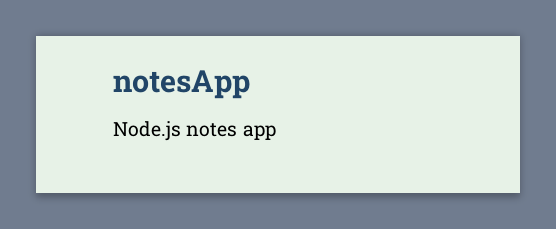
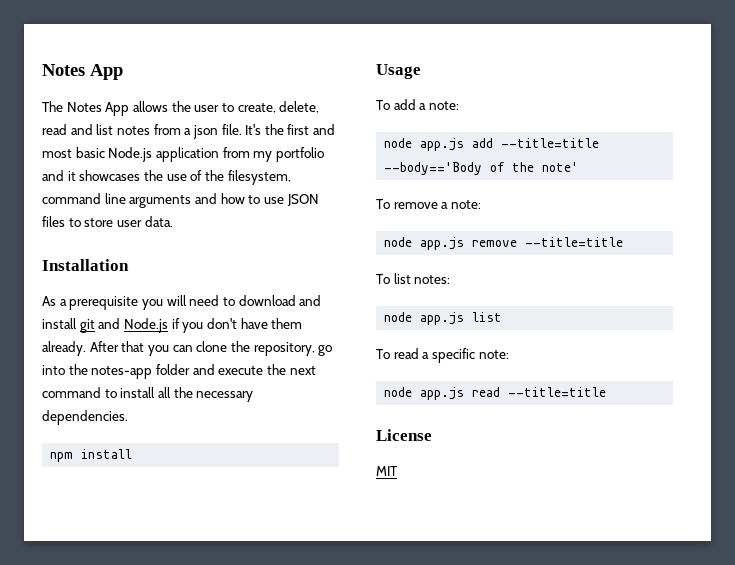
[113,70,250,99] [113,121,276,141] notesApp // Node.js notes app -> [42,64,123,80] [42,101,320,116] [42,124,336,139] [42,147,324,162] [42,170,291,185] [42,193,319,208] [42,216,173,227] [42,259,129,271] [42,295,322,310] [42,318,303,333] [42,341,333,356] [42,364,316,379] [42,387,254,402] [42,410,128,425] [50,449,133,462] [376,64,421,79] [376,99,459,110] [384,138,600,151] [384,162,579,175] [376,199,481,209] [384,237,624,250] [376,273,451,284] [384,312,503,325] [376,348,509,363] [384,387,607,400] [376,429,432,441] [376,466,397,476] Notes App // The Notes App allows the user to create, delete, read and list notes from a json file. It's the first and most basic Node.js application from my portfolio and it showcases the use of the filesystem, command line arguments and how to use JSON files to store user data. // Installation // As a prerequisite you will need to download and install git and Node.js if you don't have them already. After that you can clone the repository, go into the notes-app folder and execute the next command to install all the necessary dependencies. // npm install // Usage // To add a note: // node app.js add --title=title --body=='Body of the note' // To remove a note: // node app.js remove --title=title // To list notes: // node app.js list // To read a specific note: // node app.js read --title=title // License // MIT

